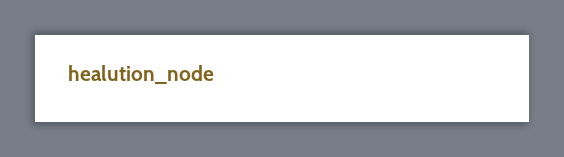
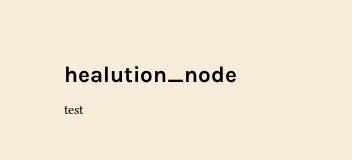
(214, 74) none -> [64,105,84,114] // test

